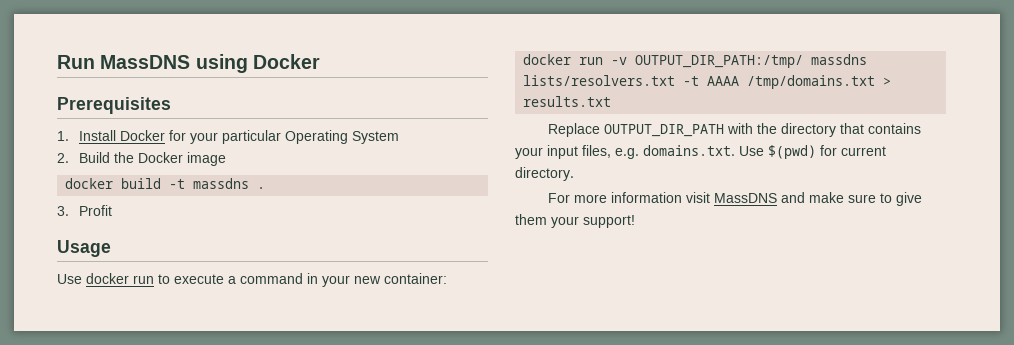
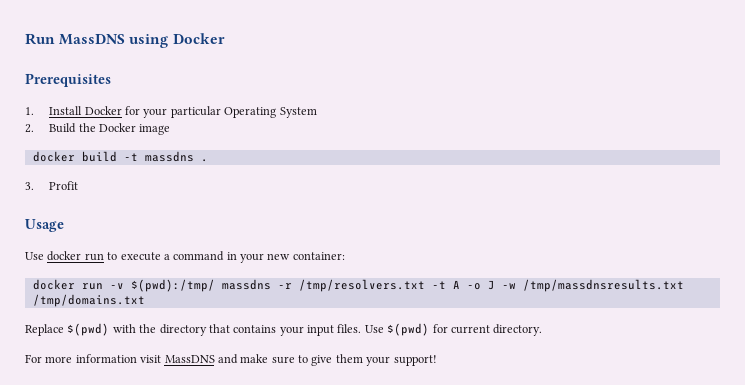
[635,54,868,68] [523,75,740,86] OUTPUT_DIR_PATH:/tmp/ massdns lists/resolvers.txt -t AAAA -> [130,279,684,292] $(pwd):/tmp/ massdns -r /tmp/resolvers.txt -t A -o J -w /tmp/massdnsresults.txt
[883,77,892,86] [523,96,612,107] > results.txt -> (145, 300) none
[604,124,725,137] OUTPUT_DIR_PATH -> [67,323,110,336] $(pwd)
[582,145,735,159] files, e.g. domains.txt. -> [337,324,362,333] files.

